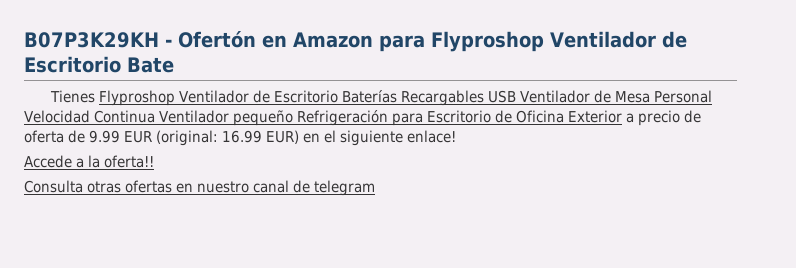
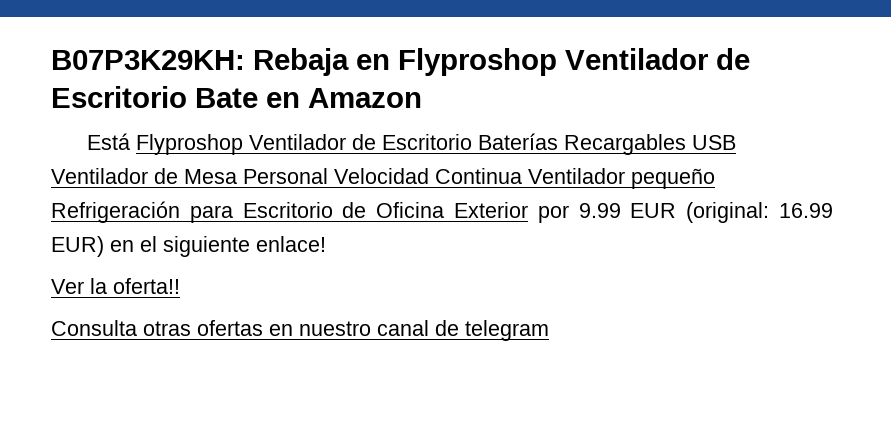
[24,31,425,52] B07P3K29KH - Ofertón en Amazon para -> [51,48,390,76] B07P3K29KH: Rebaja en
[50,90,96,103] // Tienes -> [266,88,422,108] [87,133,131,150] en Amazon // Está
[625,110,701,126] [24,130,85,143] a precio de oferta de -> [537,205,569,223] por
[24,155,84,168] Accede a -> [51,279,84,294] Ver

